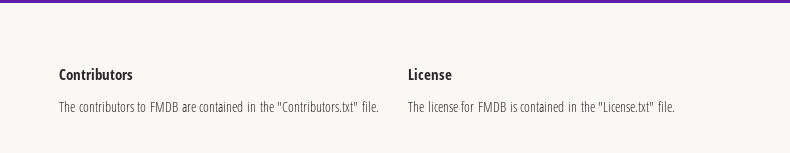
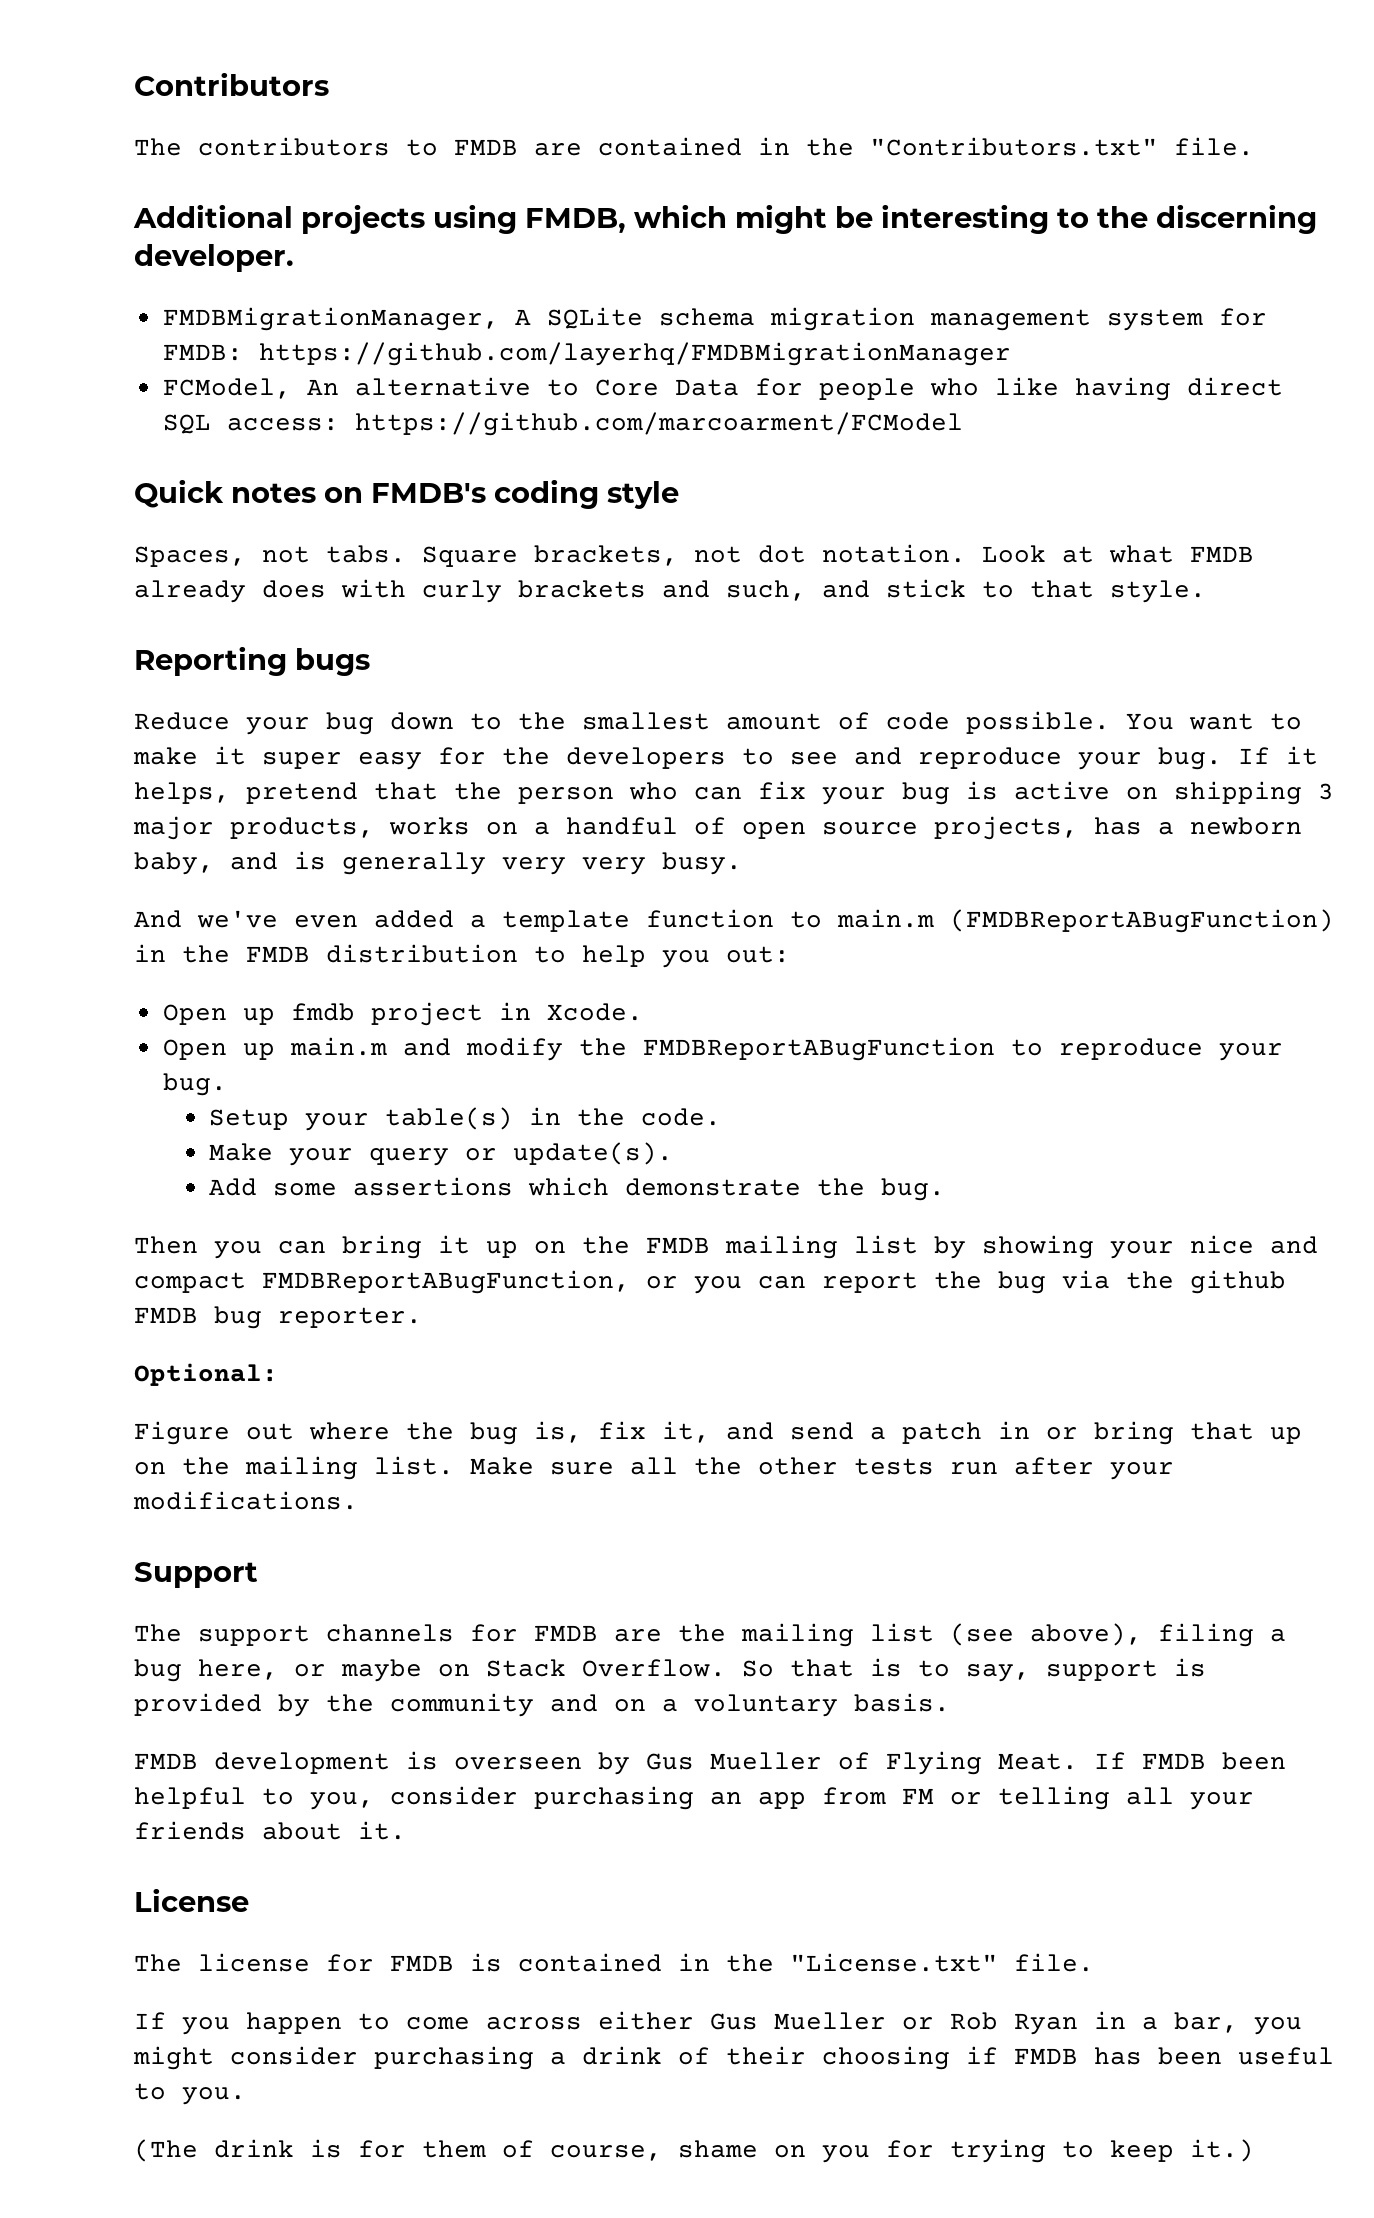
(379, 106) none -> [133,204,1317,234] [134,244,294,272] [162,307,1267,331] [162,342,1011,366] [162,377,1283,401] [162,412,963,436] [134,479,679,509] [134,544,1254,567] [134,579,1206,603] [134,646,370,676] [134,711,1302,735] [133,746,1318,770] [134,781,1334,805] [133,816,1302,840] [134,851,742,875] [134,909,1334,933] [134,944,790,968] [162,1002,643,1026] [162,1037,1283,1061] [162,1073,227,1096] [209,1107,722,1131] [209,1142,674,1166] [209,1177,946,1201] [134,1235,1318,1259] [134,1270,1286,1294] [134,1306,422,1329] [134,1363,278,1386] [134,1421,1302,1445] [134,1456,1174,1480] [133,1491,358,1510] [134,1562,258,1588] [134,1623,1286,1647] [134,1658,1206,1682] [134,1693,950,1717] [134,1751,1286,1775] [134,1786,1254,1810] [134,1821,406,1840] // Additional projects using FMDB, which might be interesting to the discerning developer. // FMDBMigrationManager, A SQLite schema migration management system for FMDB: https://github.com/layerhq/FMDBMigrationManager // FCModel, An alternative to Core Data for people who like having direct SQL access: https://github.com/marcoarment/FCModel // Quick notes on FMDB's coding style // Spaces, not tabs. Square brackets, not dot notation. Look at what FMDB already does with curly brackets and such, and stick to that style. // Reporting bugs // Reduce your bug down to the smallest amount of code possible. You want to make it super easy for the developers to see and reproduce your bug. If it helps, pretend that the person who can fix your bug is active on shipping 3 major products, works on a handful of open source projects, has a newborn baby, and is generally very very busy. // And we've even added a template function to main.m (FMDBReportABugFunction) in the FMDB distribution to help you out: // Open up fmdb project in Xcode. // Open up main.m and modify the FMDBReportABugFunction to reproduce your bug. // Setup your table(s) in the code. // Make your query or update(s). // Add some assertions which demonstrate the bug. // Then you can bring it up on the FMDB mailing list by showing your nice and compact FMDBReportABugFunction, or you can report the bug via the github FMDB bug reporter. // Optional: // Figure out where the bug is, fix it, and send a patch in or bring that up on the mailing list. Make sure all the other tests run after your modifications. // Support // The support channels for FMDB are the mailing list (see above), filing a bug here, or maybe on Stack Overflow. So that is to say, support is provided by the community and on a voluntary basis. // FMDB development is overseen by Gus Mueller of Flying Meat. If FMDB been helpful to you, consider purchasing an app from FM or telling all your friends about it.
(675, 106) none -> [134,2011,1302,2035] [133,2046,1334,2070] [134,2083,246,2105] [134,2139,1254,2163] // If you happen to come across either Gus Mueller or Rob Ryan in a bar, you might consider purchasing a drink of their choosing if FMDB has been useful to you. // (The drink is for them of course, shame on you for trying to keep it.)

